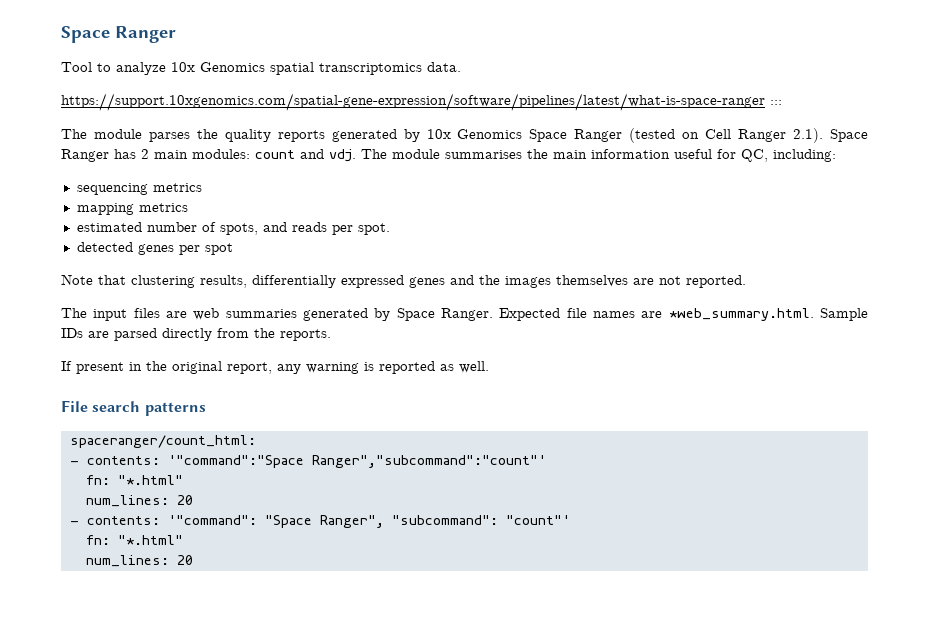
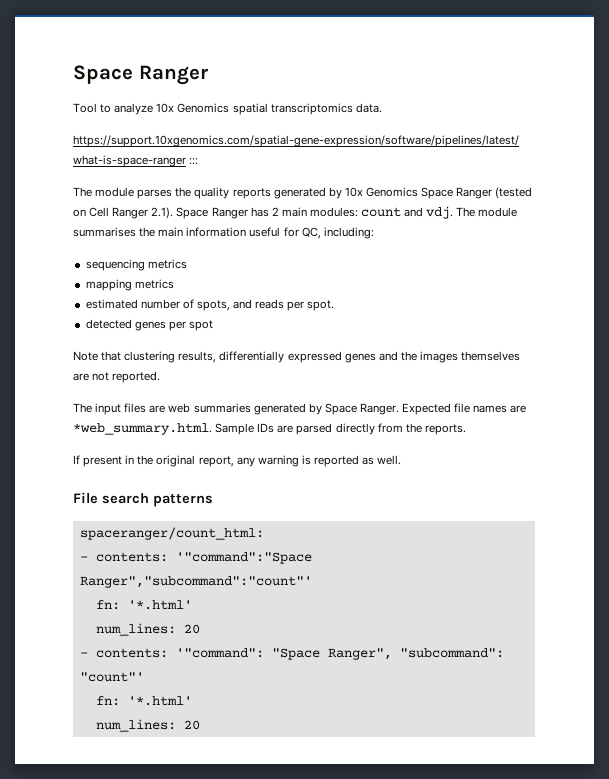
[117,475,183,485] "*.html" -> [127,600,192,610] '*.html'
[117,535,183,545] "*.html" -> [127,696,192,706] '*.html'

